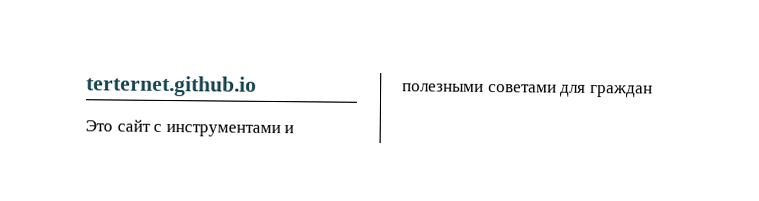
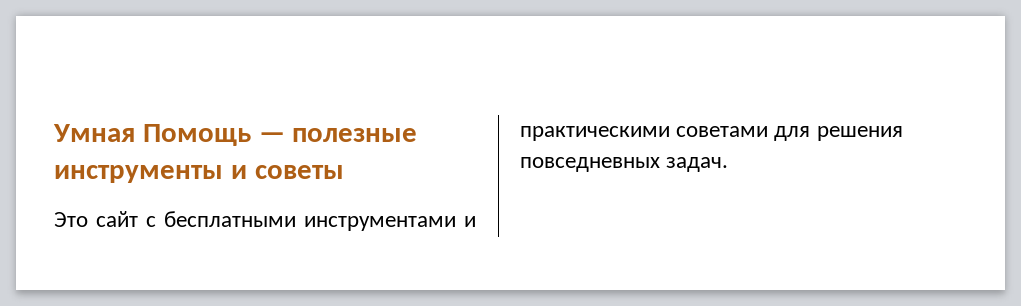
[86,75,257,97] terternet.github.io -> [53,124,418,146] [54,165,344,183] Умная Помощь — полезные инструменты и советы
(163, 127) none -> [164,211,296,227] бесплатными
[402,83,484,92] полезными -> [520,126,670,141] практическими
[589,84,653,98] граждан -> [816,126,903,141] [520,157,729,172] решения повседневных задач.

